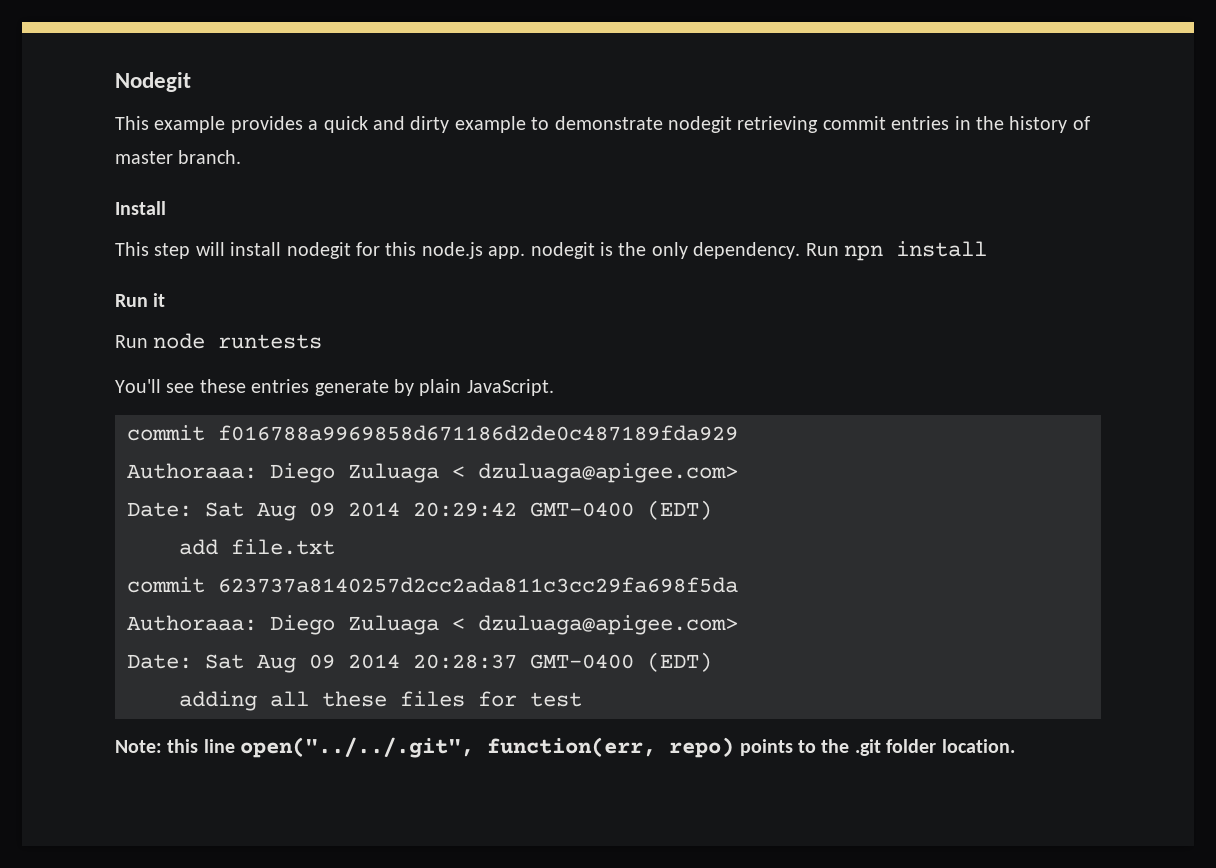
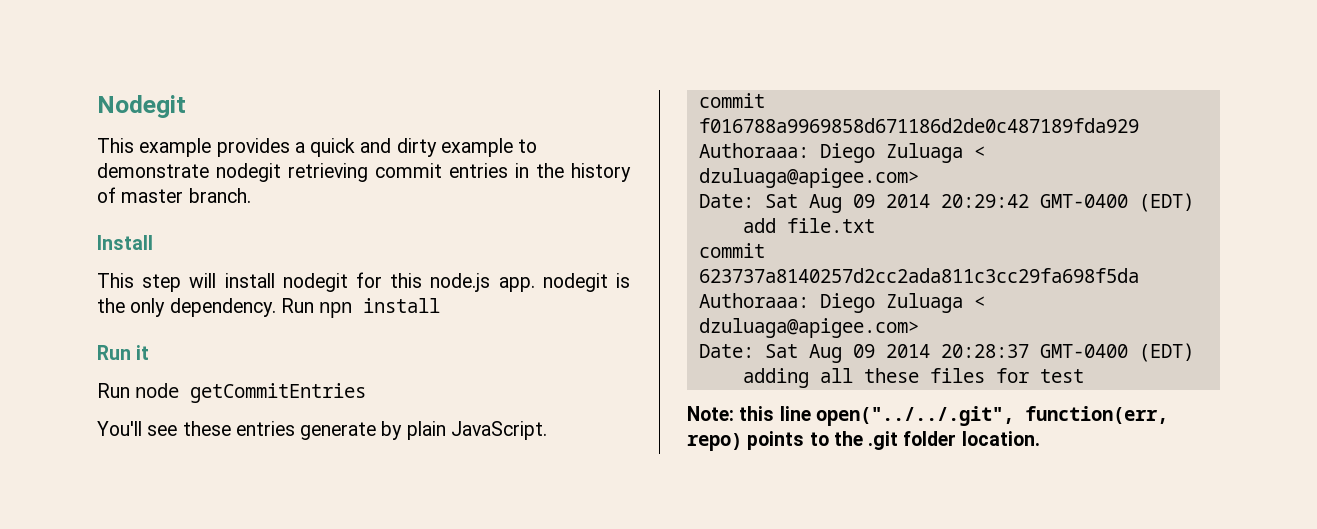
[218,334,323,349] runtests -> [190,383,367,403] getCommitEntries

